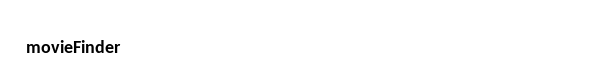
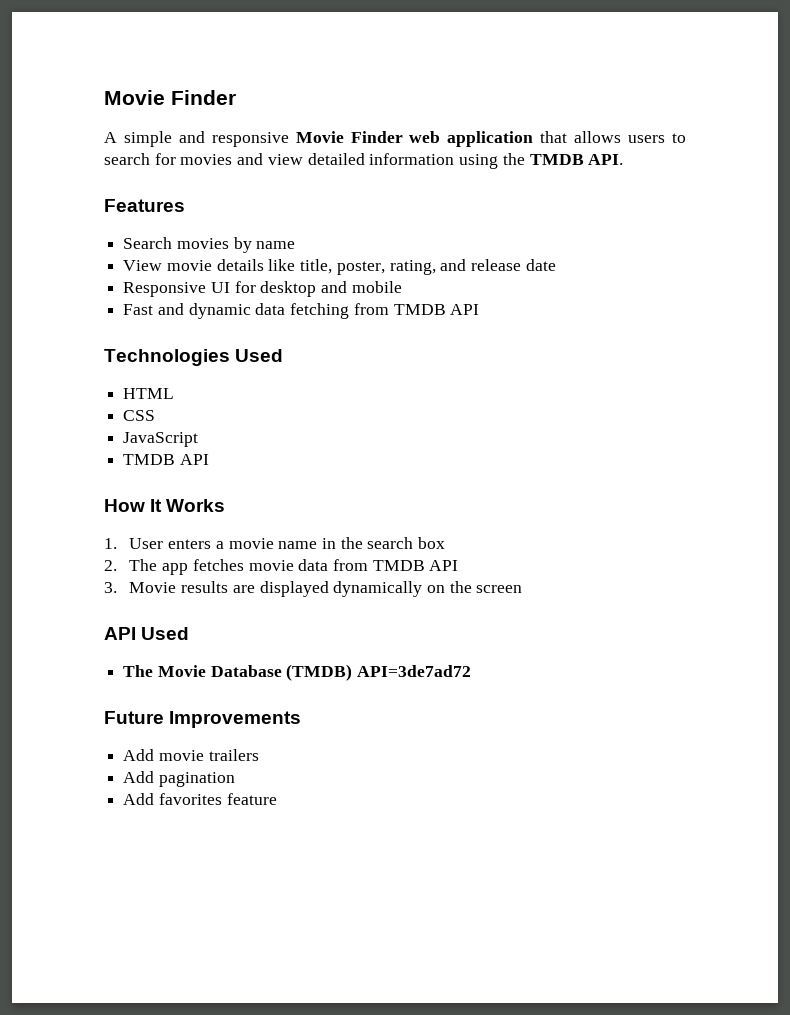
[26,40,121,53] movieFinder -> [104,90,236,105] [104,131,686,147] [104,153,624,169] [104,199,185,212] [123,237,296,253] [123,259,556,275] [123,281,402,297] [123,303,480,319] [104,349,284,366] [123,388,175,399] [123,410,156,421] [123,432,199,447] [123,454,209,465] [104,499,226,512] [104,537,446,549] [104,559,459,575] [104,581,523,597] [104,627,190,640] [123,664,472,681] [104,711,302,728] [123,749,259,761] [123,771,235,787] [123,793,277,805] Movie Finder // A simple and responsive Movie Finder web application that allows users to search for movies and view detailed information using the TMDB API. // Features // Search movies by name // View movie details like title, poster, rating, and release date // Responsive UI for desktop and mobile // Fast and dynamic data fetching from TMDB API // Technologies Used // HTML // CSS // JavaScript // TMDB API // How It Works // 1. User enters a movie name in the search box // 2. The app fetches movie data from TMDB API // 3. Movie results are displayed dynamically on the screen // API Used // The Movie Database (TMDB) API=3de7ad72 // Future Improvements // Add movie trailers // Add pagination // Add favorites feature

